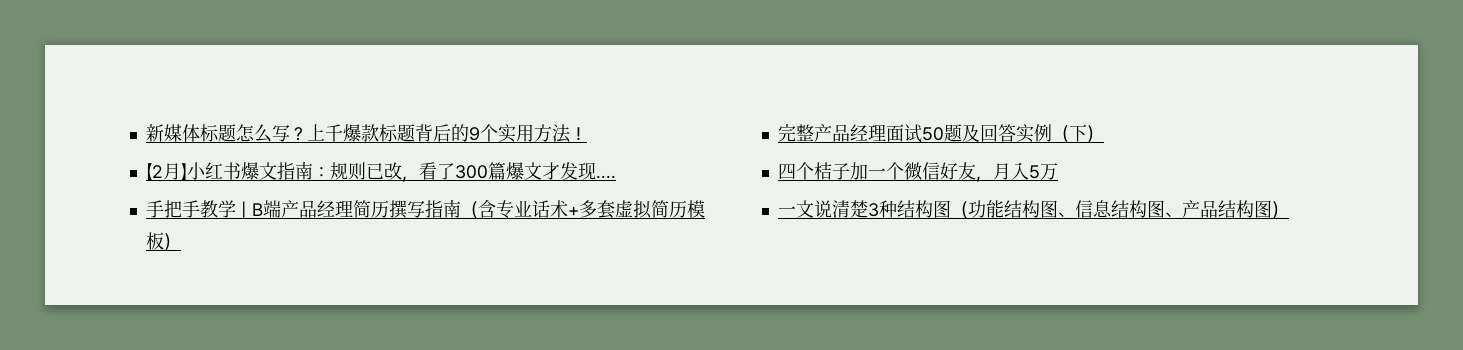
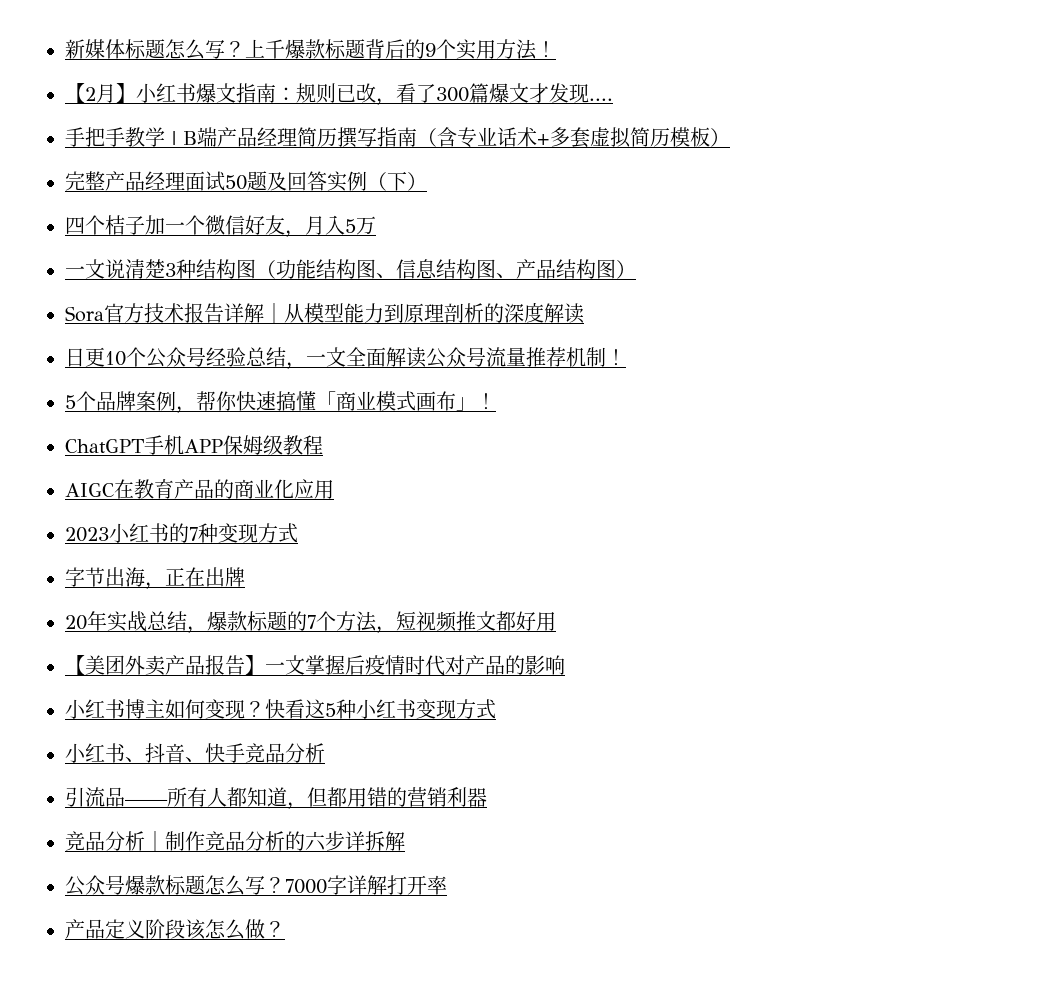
(1289, 210) none -> [65,302,584,324] [65,347,626,370] [65,391,496,414] [65,435,323,455] [65,479,334,499] [65,523,298,543] [65,567,245,590] [65,611,556,634] [65,655,565,676] [65,699,496,719] [65,743,325,763] [65,787,487,810] [65,831,405,852] [65,875,447,896] [65,919,285,940] // Sora官方技术报告详解｜从模型能力到原理剖析的深度解读 // 日更10个公众号经验总结，一文全面解读公众号流量推荐机制！ // 5个品牌案例，帮你快速搞懂「商业模式画布」！ // ChatGPT手机APP保姆级教程 // AIGC在教育产品的商业化应用 // 2023小红书的7种变现方式 // 字节出海，正在出牌 // 20年实战总结，爆款标题的7个方法，短视频推文都好用 // 【美团外卖产品报告】一文掌握后疫情时代对产品的影响 // 小红书博主如何变现？快看这5种小红书变现方式 // 小红书、抖音、快手竞品分析 // 引流品——所有人都知道，但都用错的营销利器 // 竞品分析｜制作竞品分析的六步详拆解 // 公众号爆款标题怎么写？7000字详解打开率 // 产品定义阶段该怎么做？

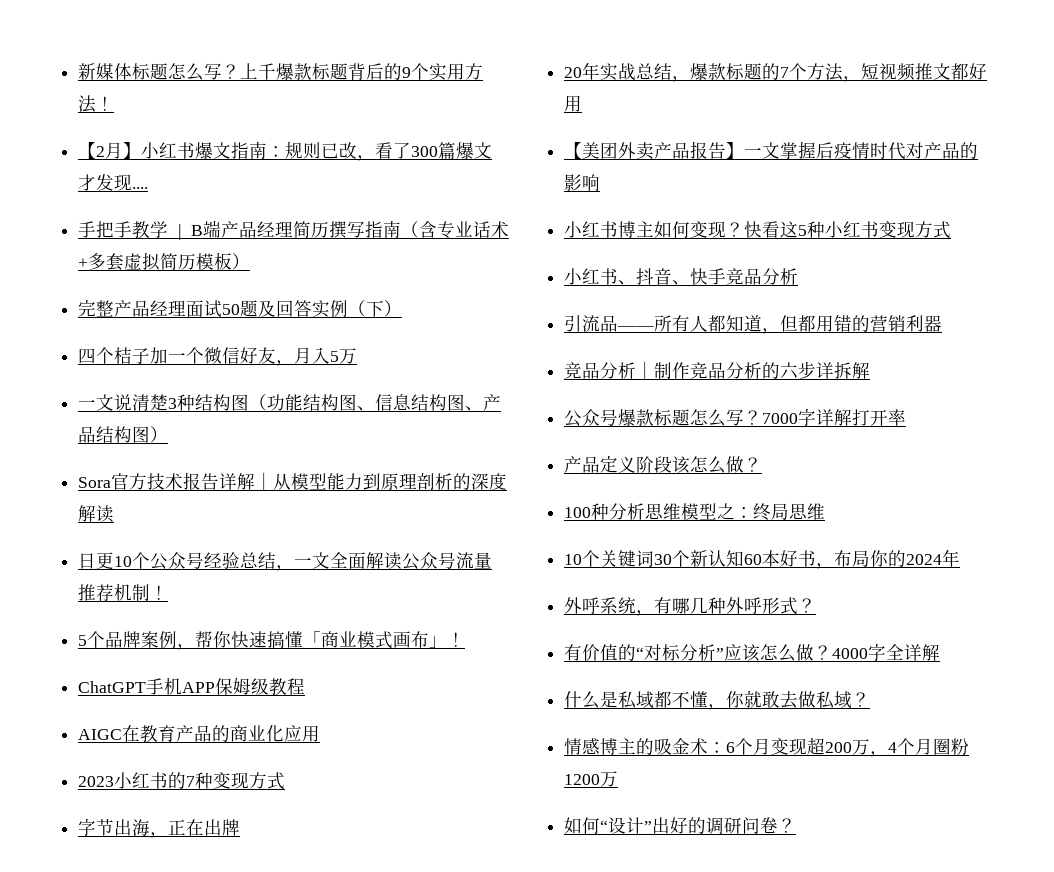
(285, 929) none -> [564,503,826,521] [564,549,961,569] [564,597,817,616] [564,643,941,662] [564,690,871,710] [564,737,970,757] [564,771,619,787] [564,817,797,835] // 100种分析思维模型之：终局思维 // 10个关键词30个新认知60本好书，布局你的2024年 // 外呼系统，有哪几种外呼形式？ // 有价值的“对标分析”应该怎么做？4000字全详解 // 什么是私域都不懂，你就敢去做私域？ // 情感博主的吸金术：6个月变现超200万，4个月圈粉1200万 // 如何“设计”出好的调研问卷？

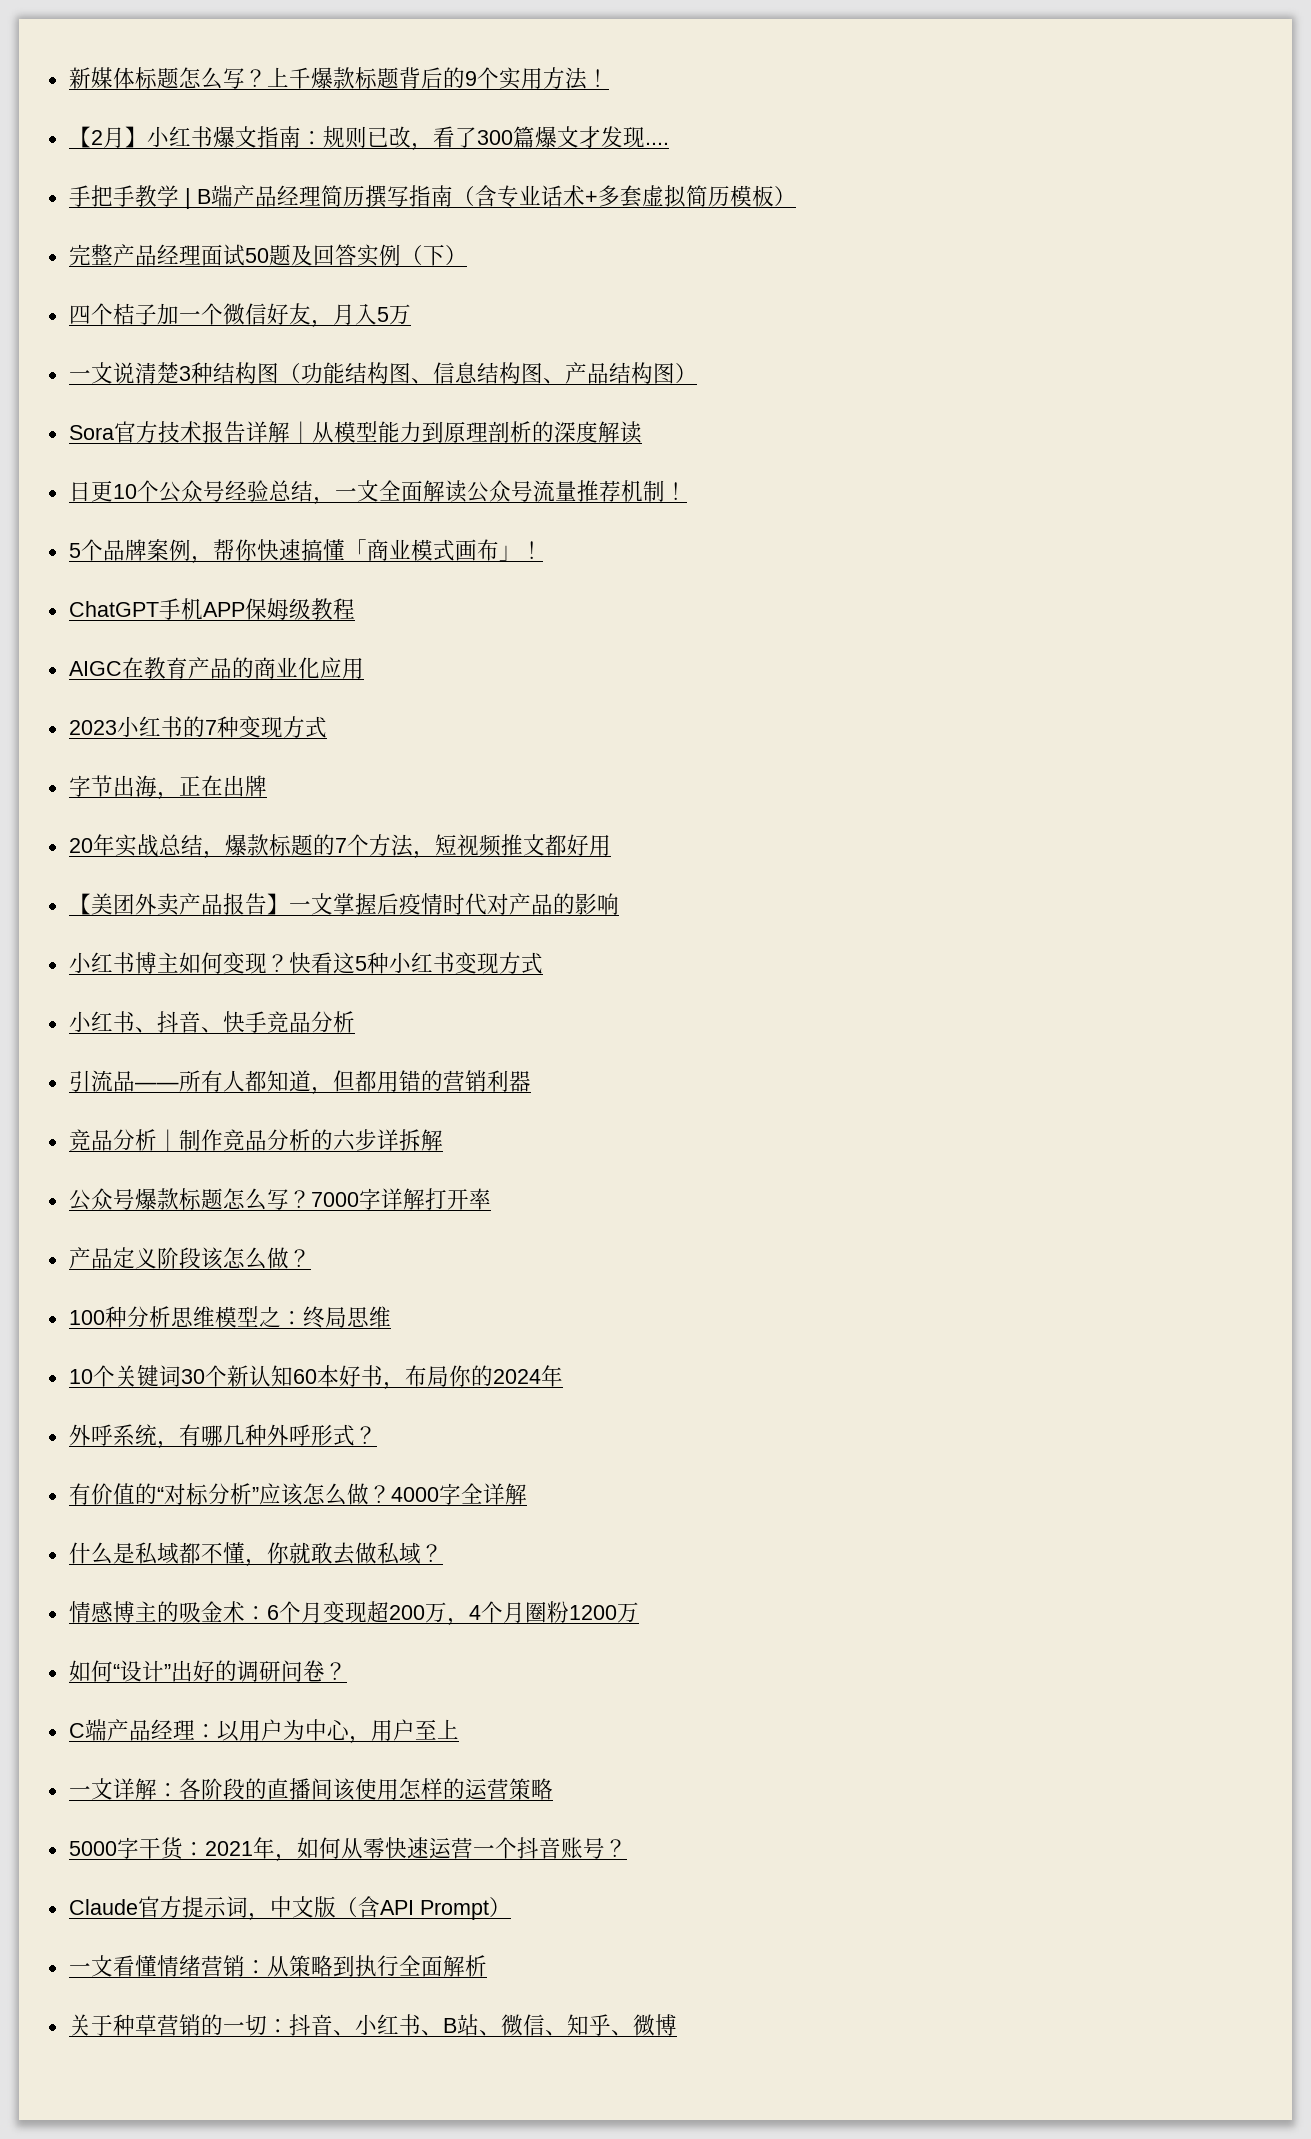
(797, 825) none -> [68,1719,459,1744] [68,1778,553,1801] [68,1837,627,1862] [68,1896,511,1921] [68,1955,487,1977] [68,2014,677,2036] // C端产品经理：以用户为中心，用户至上 // 一文详解：各阶段的直播间该使用怎样的运营策略 // 5000字干货：2021年，如何从零快速运营一个抖音账号？ // Claude官方提示词，中文版（含API Prompt） // 一文看懂情绪营销：从策略到执行全面解析 // 关于种草营销的一切：抖音、小红书、B站、微信、知乎、微博

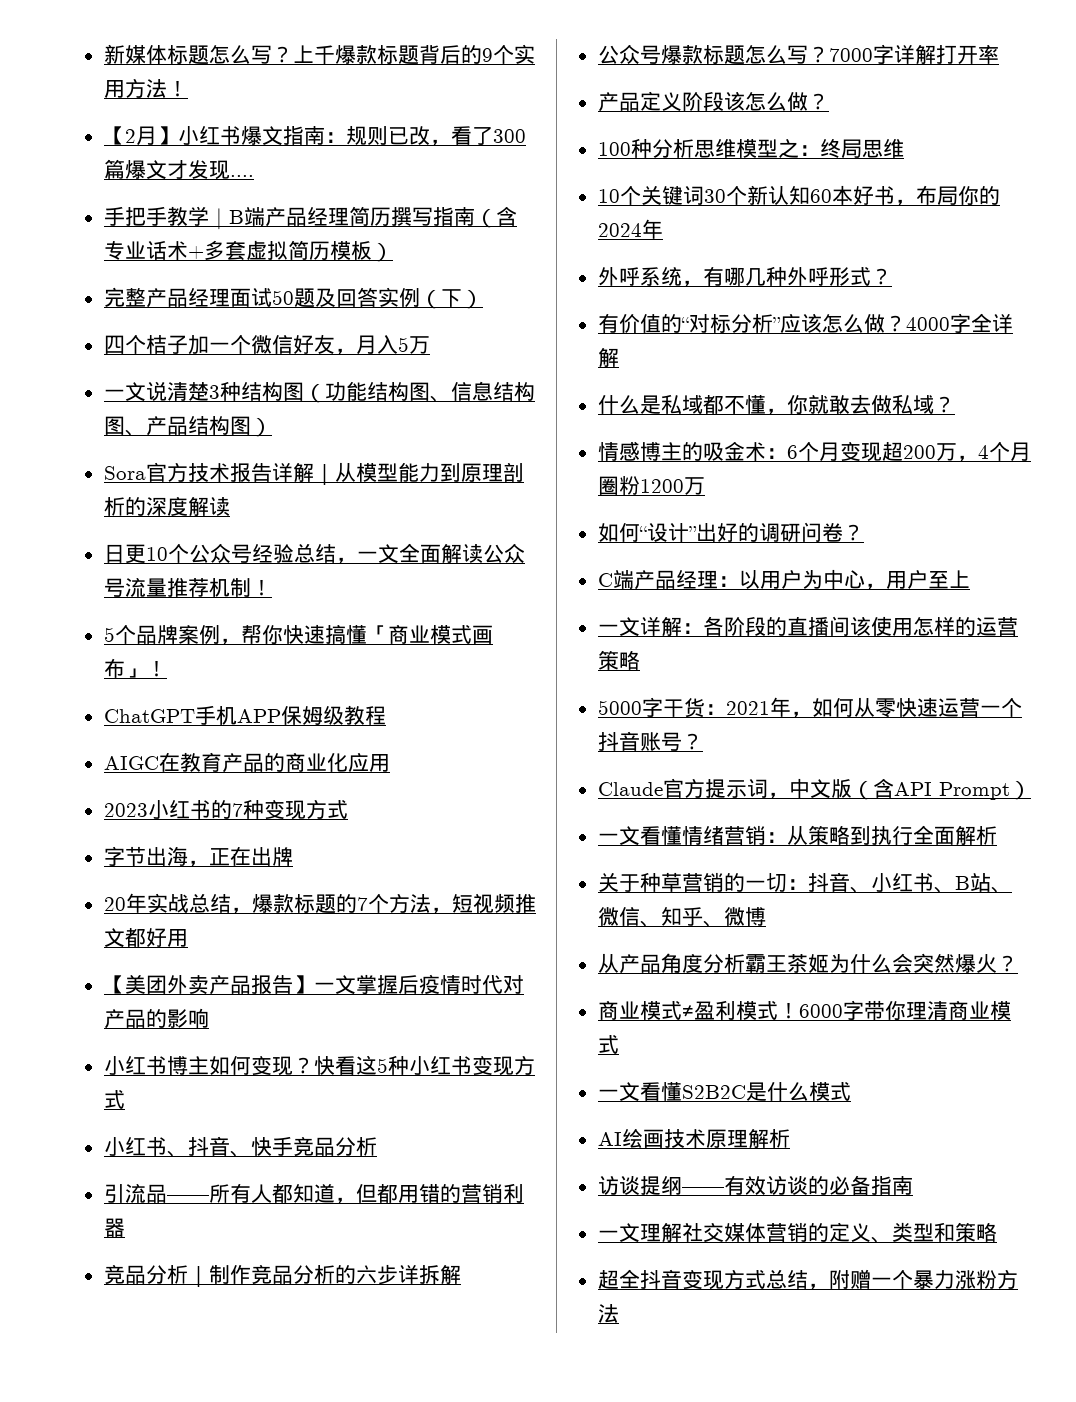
(677, 2025) none -> [597,953,1018,974] [597,1000,1011,1021] [597,1035,619,1054] [597,1082,851,1102] [597,1128,790,1148] [597,1175,913,1195] [597,1222,997,1243] [597,1269,1018,1290] [597,1304,619,1323] // 从产品角度分析霸王茶姬为什么会突然爆火？ // 商业模式≠盈利模式！6000字带你理清商业模式 // 一文看懂S2B2C是什么模式 // AI绘画技术原理解析 // 访谈提纲——有效访谈的必备指南 // 一文理解社交媒体营销的定义、类型和策略 // 超全抖音变现方式总结，附赠一个暴力涨粉方法

